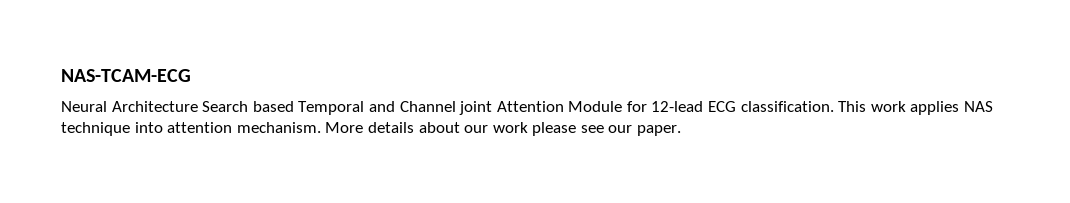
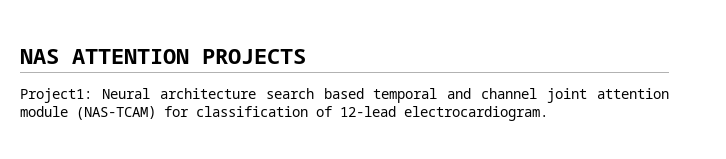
[61,69,191,82] [61,101,994,115] [61,122,682,136] NAS-TCAM-ECG // Neural Architecture Search based Temporal and Channel joint Attention Module for 12-lead ECG classification. This work applies NAS technique into attention mechanism. More details about our work please see our paper. -> [20,49,306,64] [20,88,670,103] [20,106,548,121] NAS ATTENTION PROJECTS // Project1: Neural architecture search based temporal and channel joint attention module (NAS-TCAM) for classification of 12-lead electrocardiogram.

